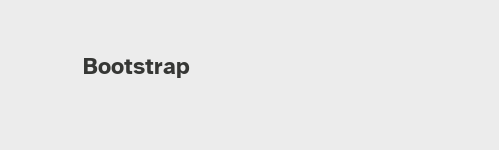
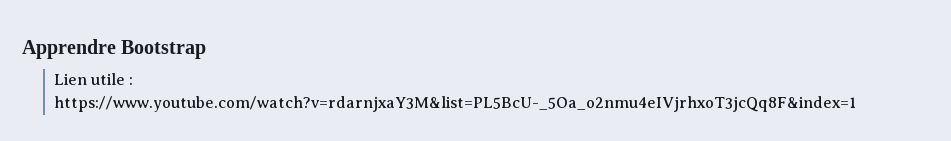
(83, 68) none -> [22,39,116,59] Apprendre
(190, 68) none -> [53,73,134,85] [53,96,856,112] // Lien utile : https://www.youtube.com/watch?v=rdarnjxaY3M&list=PL5BcU-_5Oa_o2nmu4eIVjrhxoT3jcQq8F&index=1

